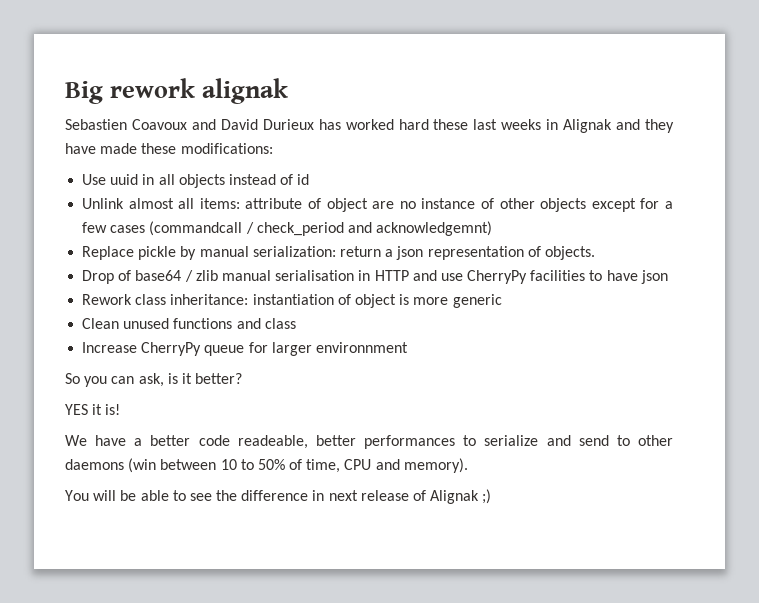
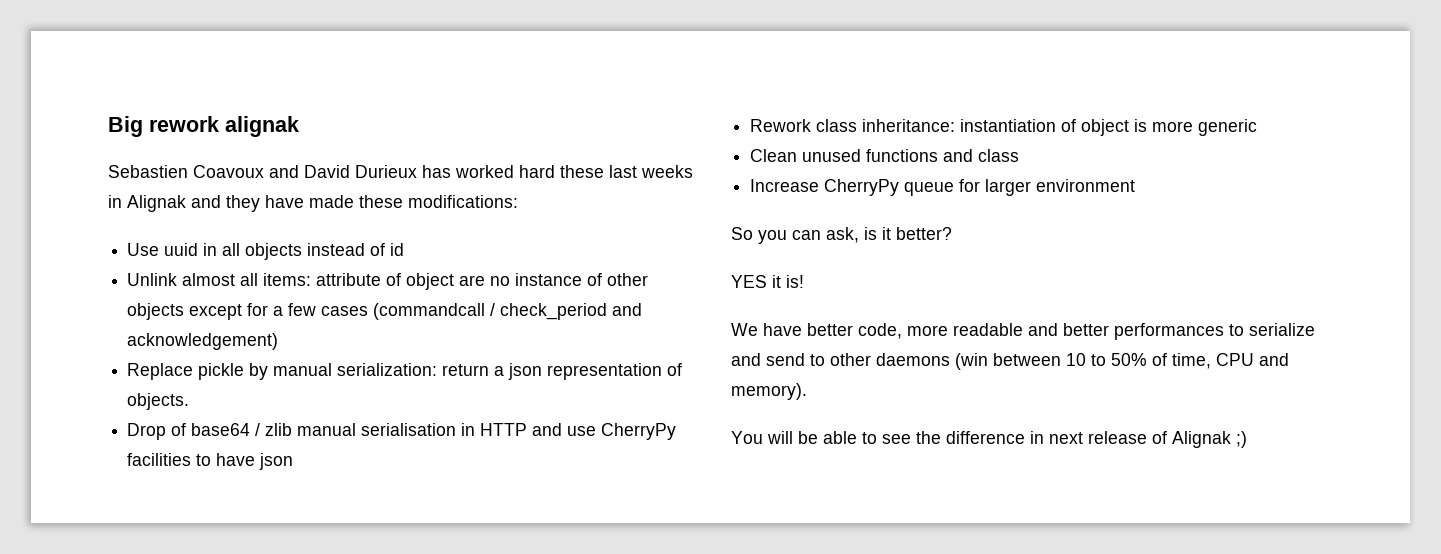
[376,221,493,236] acknowledgemnt) -> [127,333,279,350] acknowledgement)
[315,342,408,353] environnment -> [1036,179,1136,192] environment
[134,435,308,449] a better code readeable, -> [807,323,1058,339] better code, more readable and

